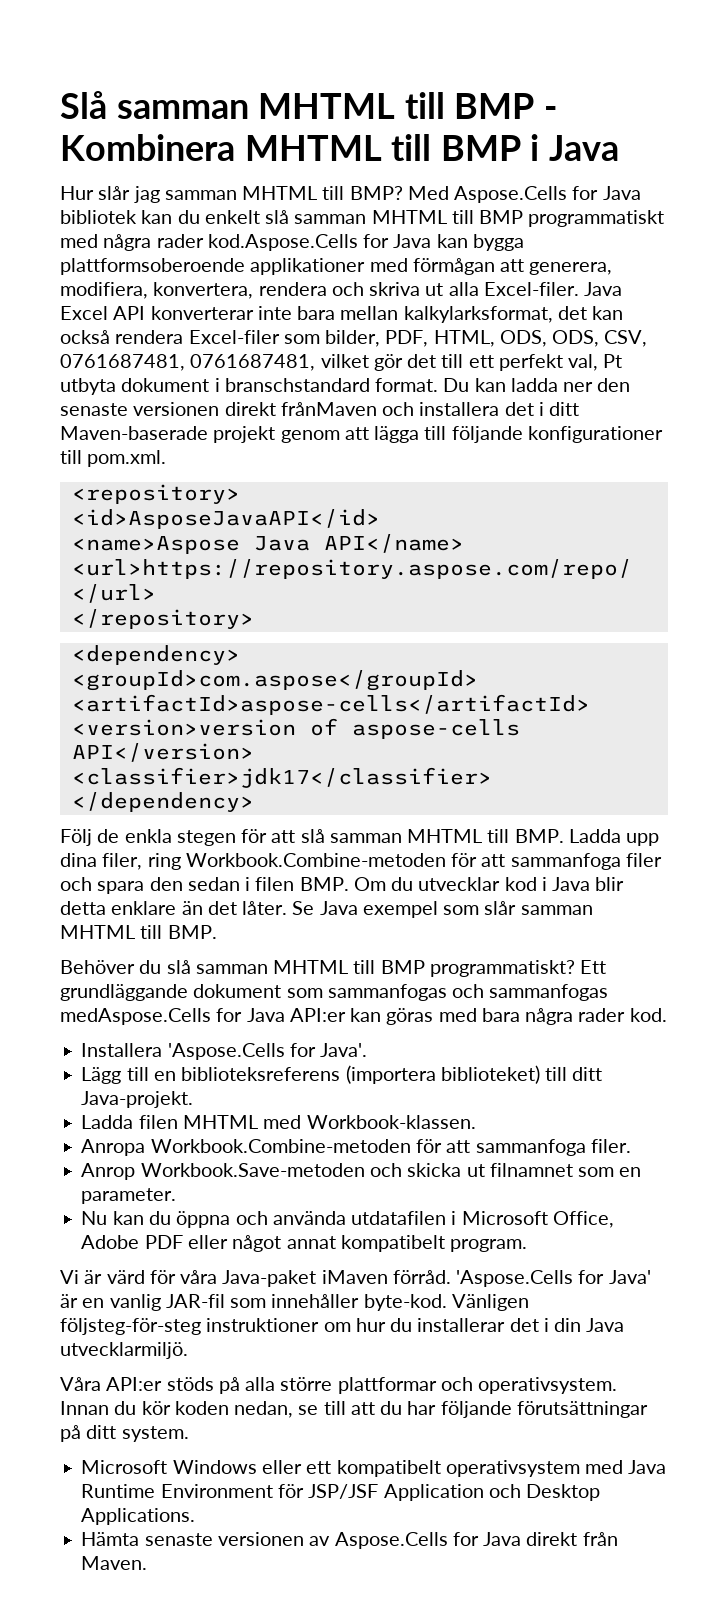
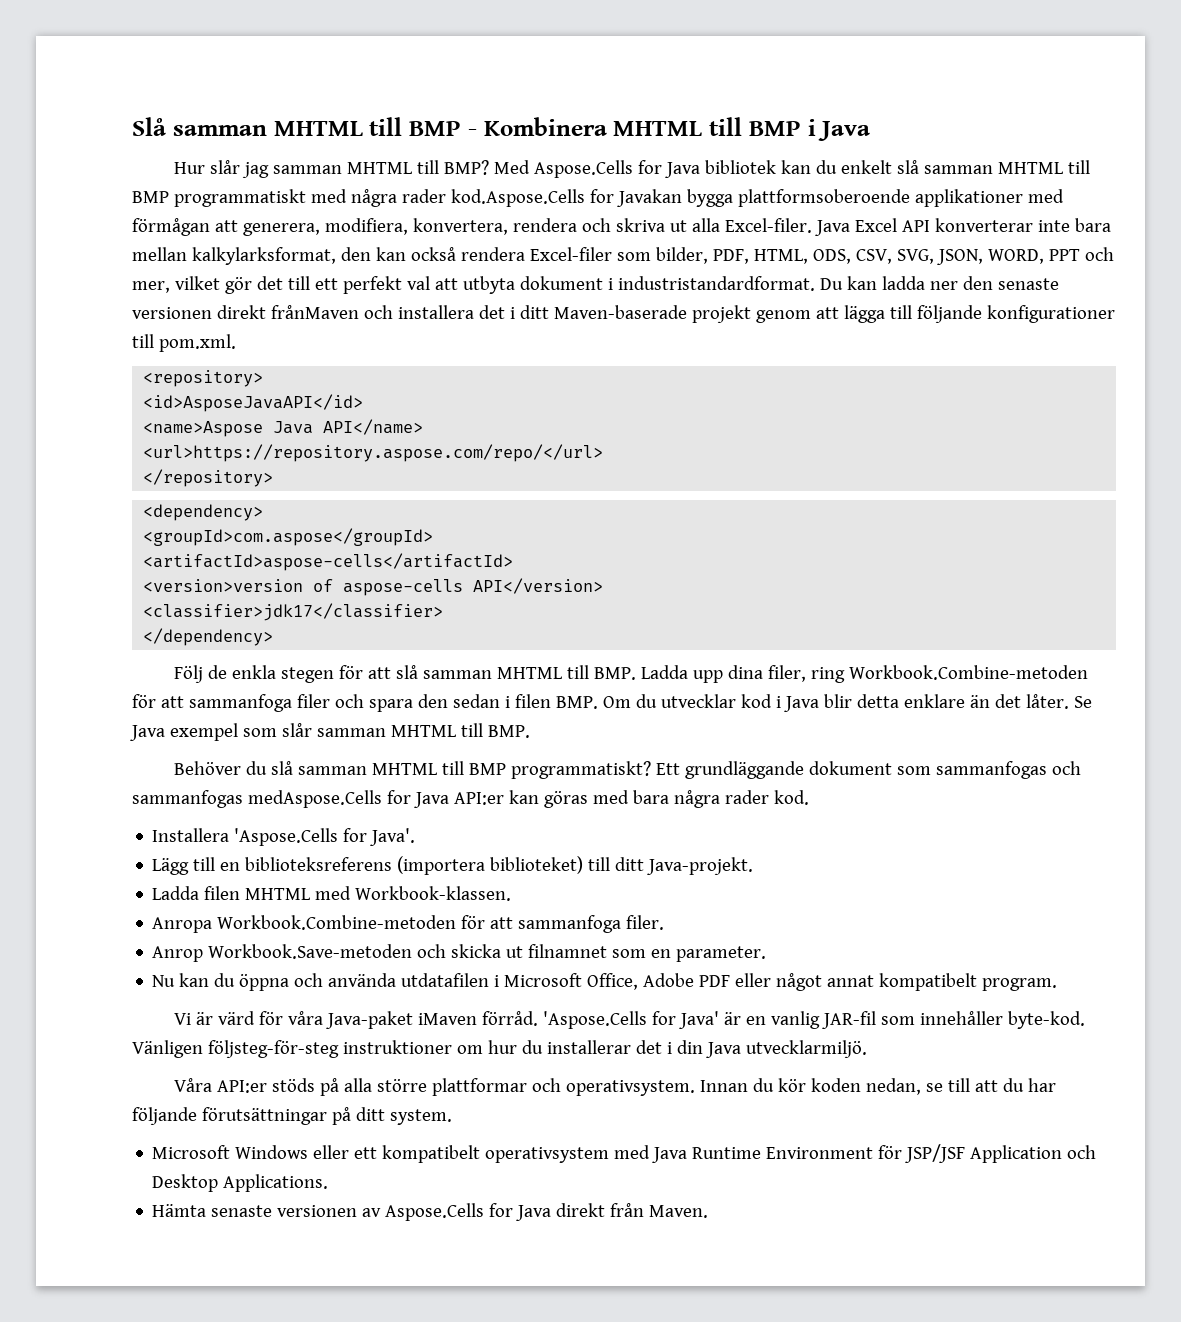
[393,234,468,248] Java kan -> [616,189,682,207] Javakan
[557,306,587,320] det -> [340,247,371,261] den
[552,330,648,347] [60,354,316,371] ODS, CSV, 0761687481, 0761687481, -> [855,247,1114,265] [132,281,170,293] CSV, SVG, JSON, WORD, PPT och mer,
[568,354,623,371] val, Pt -> [406,276,458,290] val att
[224,378,439,392] branschstandard format. -> [617,276,815,291] industristandardformat.

